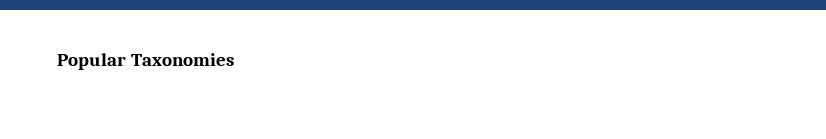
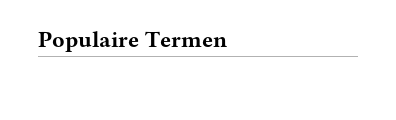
[57,53,235,70] Popular Taxonomies -> [38,31,228,52] Populaire Termen

